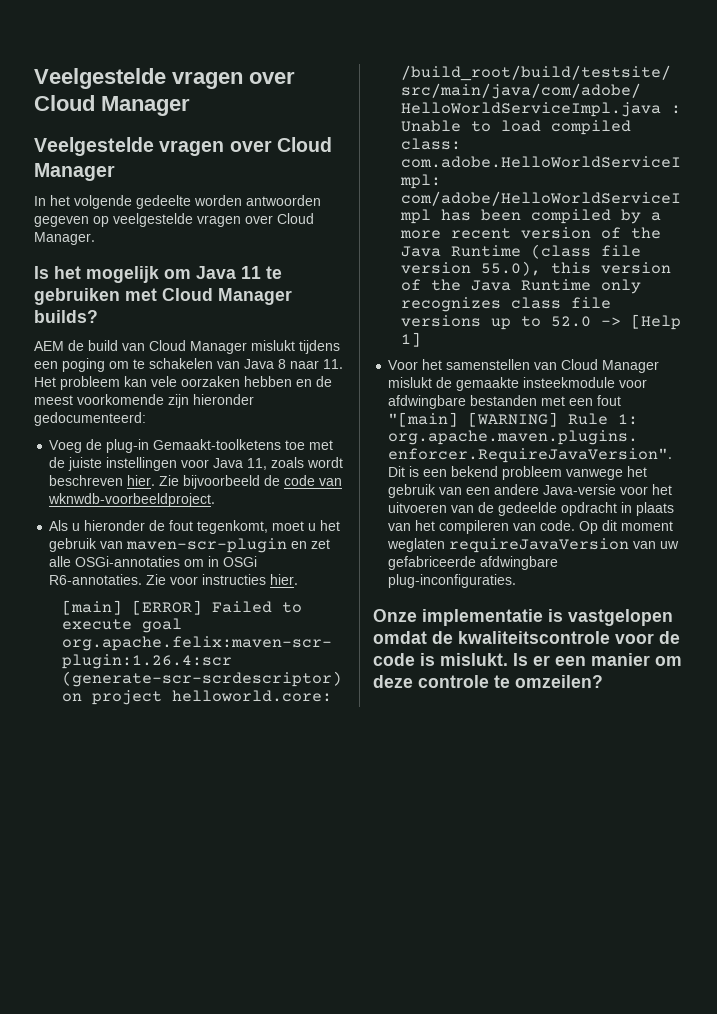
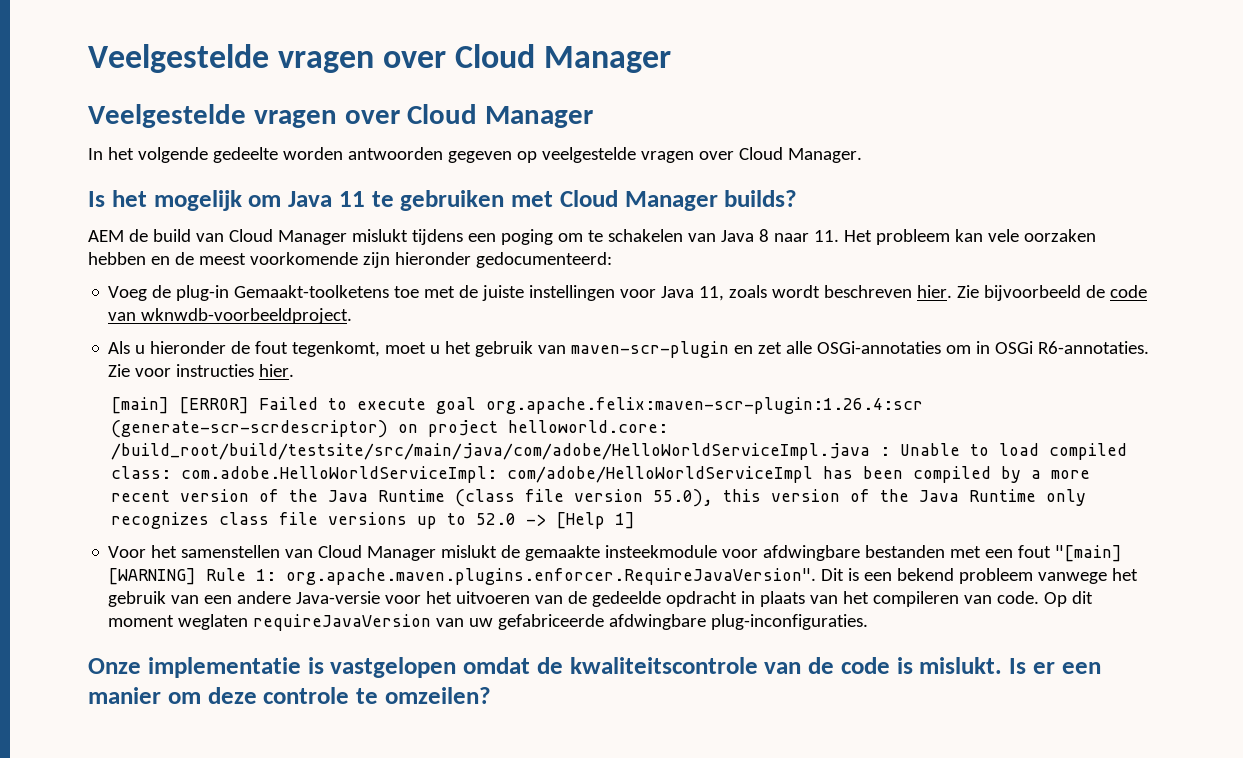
[615,633,654,644] voor -> [764,662,802,674] van

